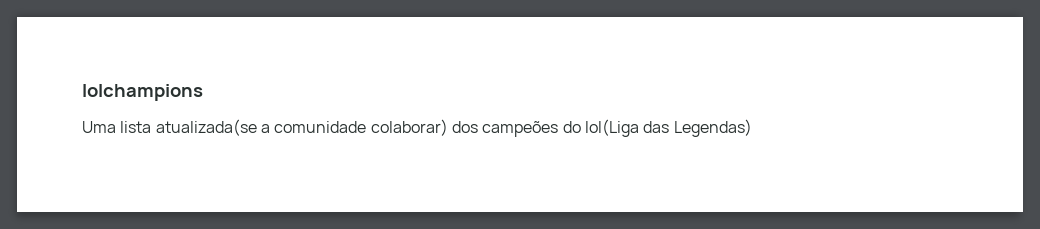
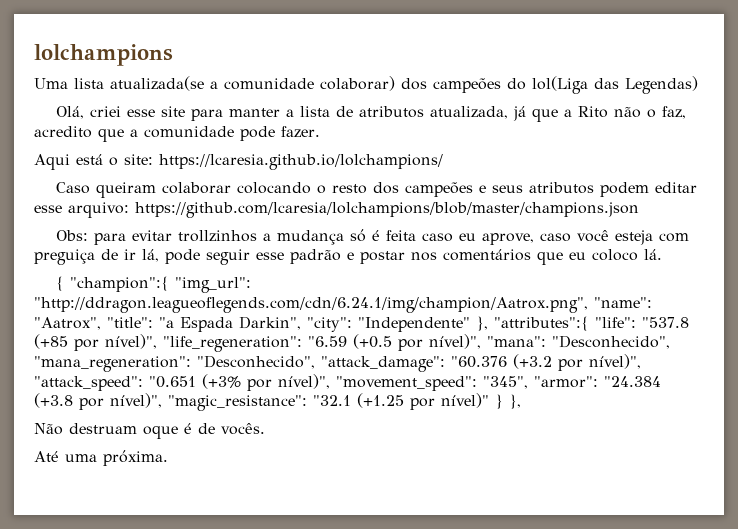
(752, 128) none -> [56,106,687,122] [34,126,320,142] [34,154,443,170] [56,182,698,198] [34,202,639,218] [56,229,690,245] [34,249,662,265] [56,276,252,293] [34,297,652,313] [34,316,689,332] [34,334,670,352] [34,354,641,372] [34,374,661,391] [34,393,521,411] [34,423,265,439] [34,450,168,466] // Olá, criei esse site para manter a lista de atributos atualizada, já que a Rito não o faz, acredito que a comunidade pode fazer. // Aqui está o site: https://lcaresia.github.io/lolchampions/ // Caso queiram colaborar colocando o resto dos campeões e seus atributos podem editar esse arquivo: https://github.com/lcaresia/lolchampions/blob/master/champions.json // Obs: para evitar trollzinhos a mudança só é feita caso eu aprove, caso você esteja com preguiça de ir lá, pode seguir esse padrão e postar nos comentários que eu coloco lá. // { "champion":{ "img_url": "http://ddragon.leagueoflegends.com/cdn/6.24.1/img/champion/Aatrox.png", "name": "Aatrox", "title": "a Espada Darkin", "city": "Independente" }, "attributes":{ "life": "537.8 (+85 por nível)", "life_regeneration": "6.59 (+0.5 por nível)", "mana": "Desconhecido", "mana_regeneration": "Desconhecido", "attack_damage": "60.376 (+3.2 por nível)", "attack_speed": "0.651 (+3% por nível)", "movement_speed": "345", "armor": "24.384 (+3.8 por nível)", "magic_resistance": "32.1 (+1.25 por nível)" } }, // Não destruam oque é de vocês. // Até uma próxima.

